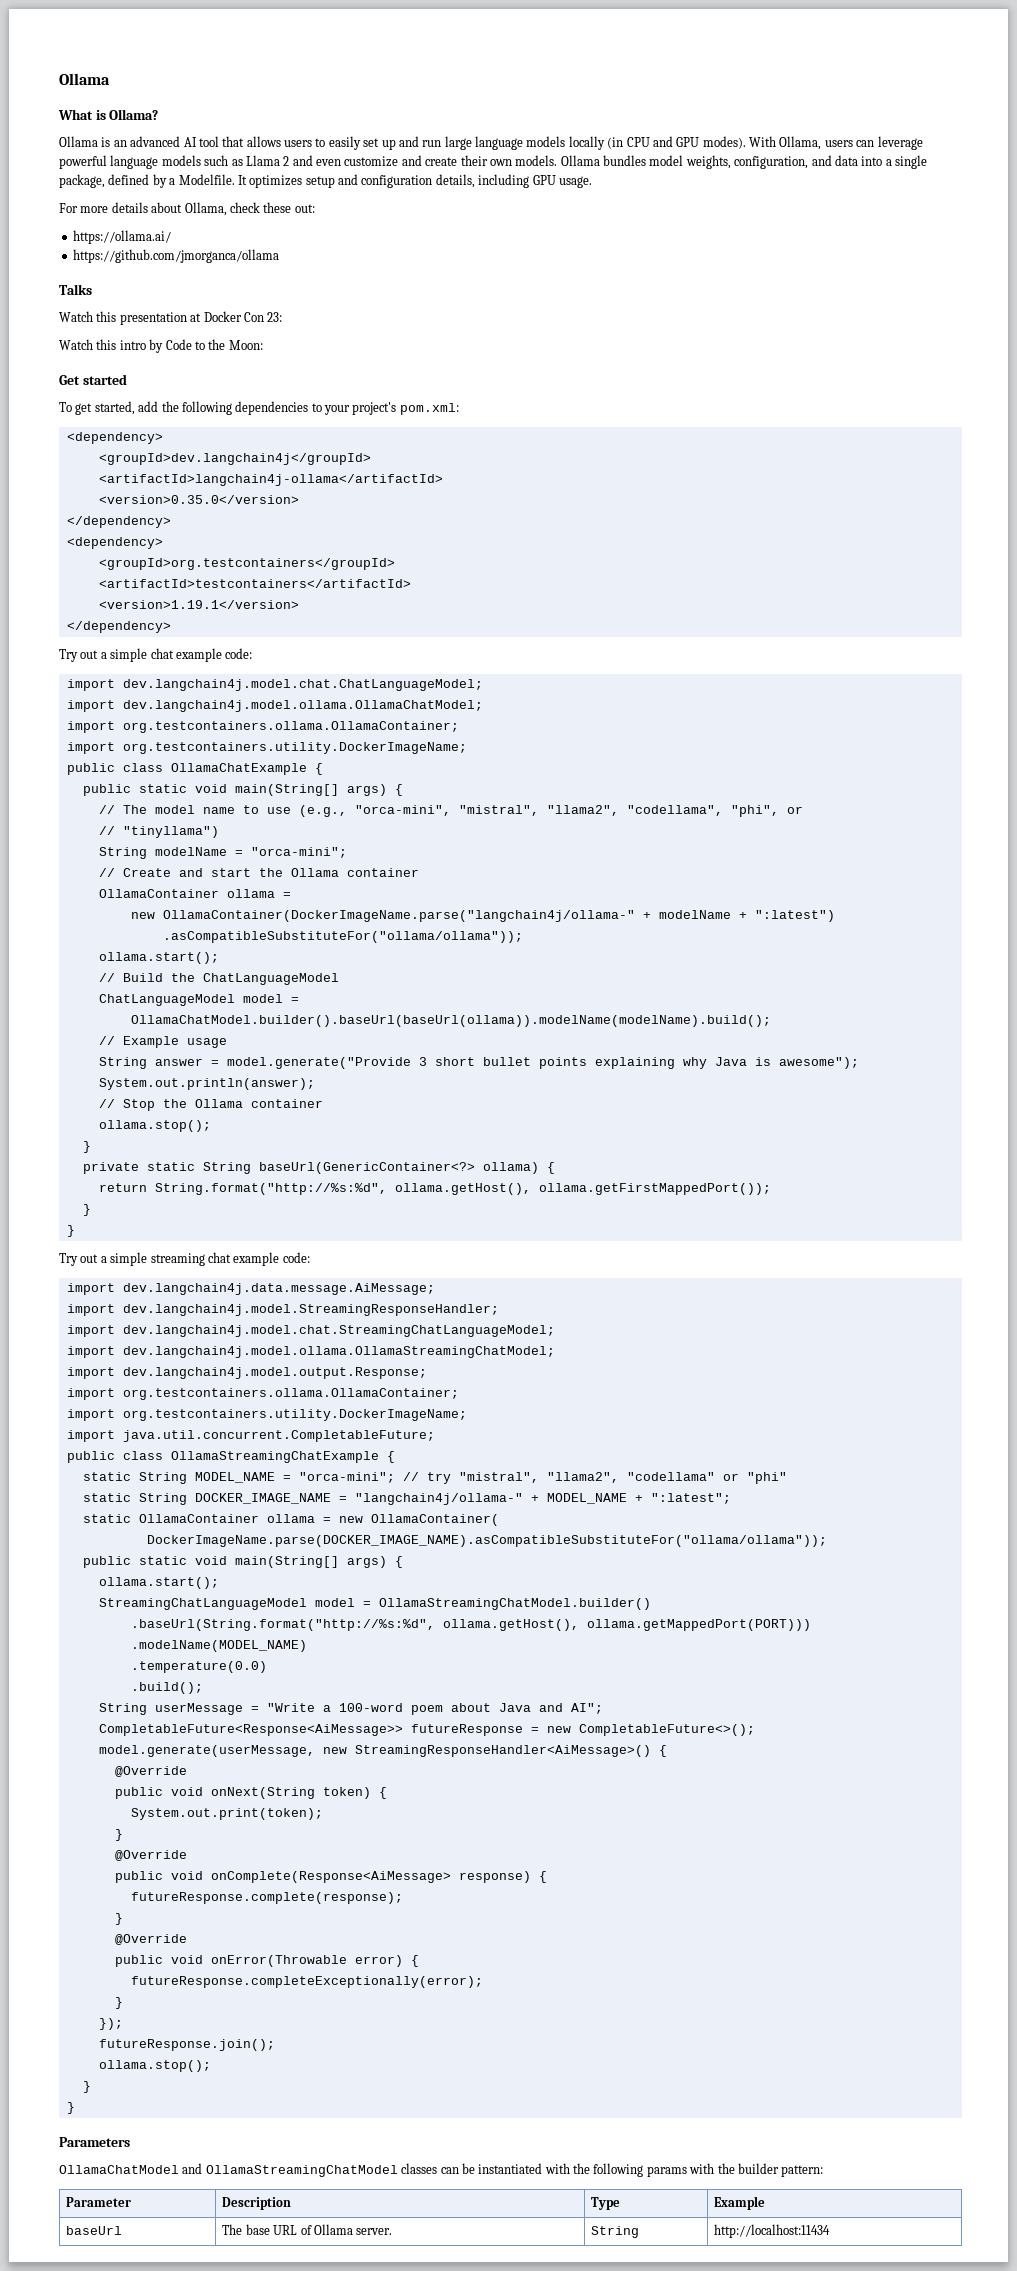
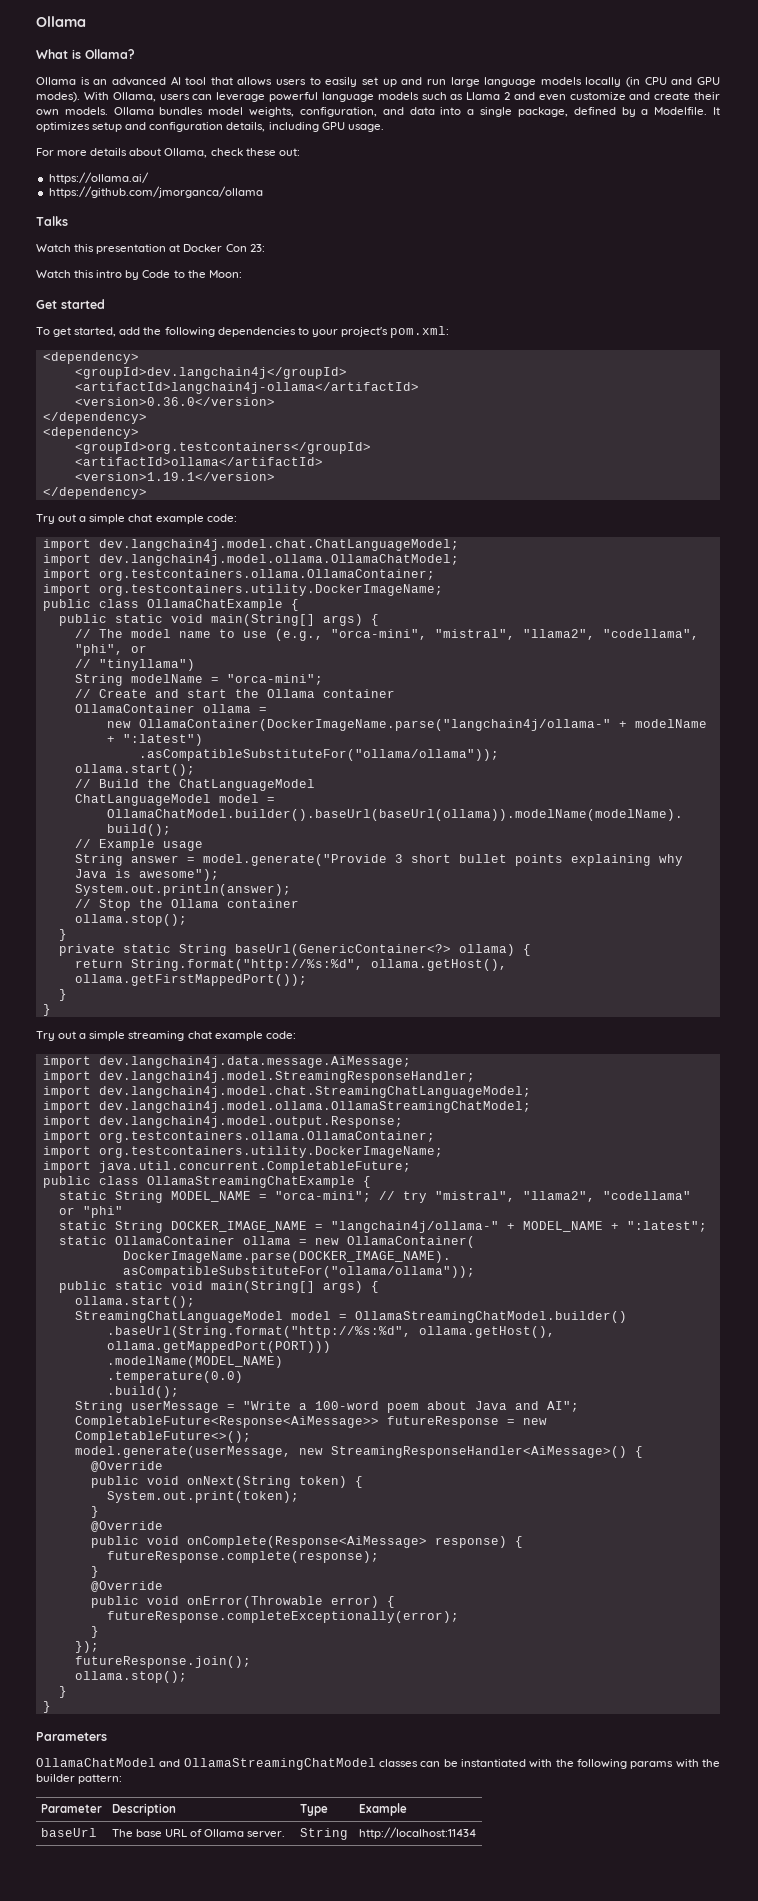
[98,495,299,504] <version>0.35.0</version> -> [74,397,275,406] <version>0.36.0</version>
[98,579,411,588] <artifactId>testcontainers</artifactId> -> [74,457,323,466] <artifactId>ollama</artifactId>

